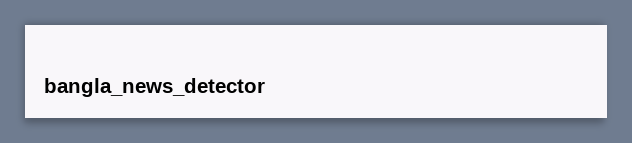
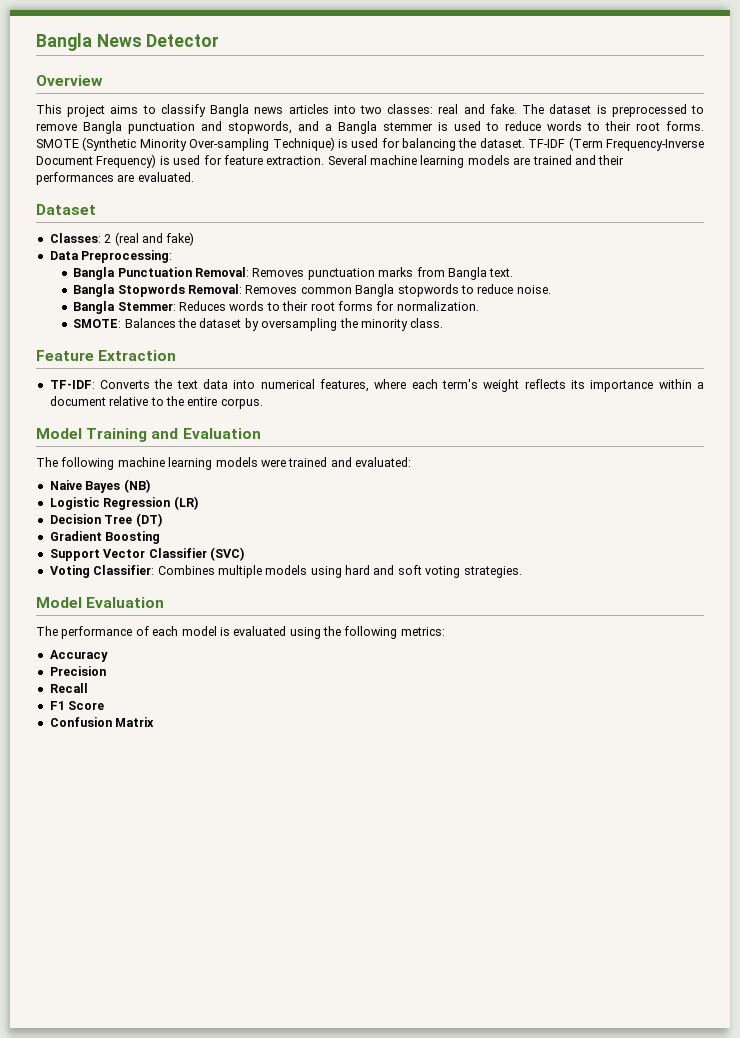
[44,78,265,97] bangla_news_detector -> [36,33,220,51] [36,75,103,86] [36,104,704,117] [36,121,704,134] [36,137,704,151] [36,154,625,168] [36,172,194,185] [36,204,96,215] [49,232,195,246] [49,250,173,263] [73,267,514,280] [73,284,551,297] [73,301,479,314] [73,318,444,331] [36,350,177,361] [49,379,704,392] [49,396,263,409] [36,428,261,442] [36,457,411,470] [49,479,150,493] [49,496,198,510] [49,513,162,527] [49,531,161,544] [49,547,244,561] [49,565,522,578] [36,597,165,608] [36,626,445,639] [49,650,108,662] [49,666,106,676] [49,683,88,693] [49,701,105,710] [49,717,155,727] Bangla News Detector // Overview // This project aims to classify Bangla news articles into two classes: real and fake. The dataset is preprocessed to remove Bangla punctuation and stopwords, and a Bangla stemmer is used to reduce words to their root forms. SMOTE (Synthetic Minority Over-sampling Technique) is used for balancing the dataset. TF-IDF (Term Frequency-Inverse Document Frequency) is used for feature extraction. Several machine learning models are trained and their performances are evaluated. // Dataset // Classes: 2 (real and fake) // Data Preprocessing: // Bangla Punctuation Removal: Removes punctuation marks from Bangla text. // Bangla Stopwords Removal: Removes common Bangla stopwords to reduce noise. // Bangla Stemmer: Reduces words to their root forms for normalization. // SMOTE: Balances the dataset by oversampling the minority class. // Feature Extraction // TF-IDF: Converts the text data into numerical features, where each term's weight reflects its importance within a document relative to the entire corpus. // Model Training and Evaluation // The following machine learning models were trained and evaluated: // Naive Bayes (NB) // Logistic Regression (LR) // Decision Tree (DT) // Gradient Boosting // Support Vector Classifier (SVC) // Voting Classifier: Combines multiple models using hard and soft voting strategies. // Model Evaluation // The performance of each model is evaluated using the following metrics: // Accuracy // Precision // Recall // F1 Score // Confusion Matrix

